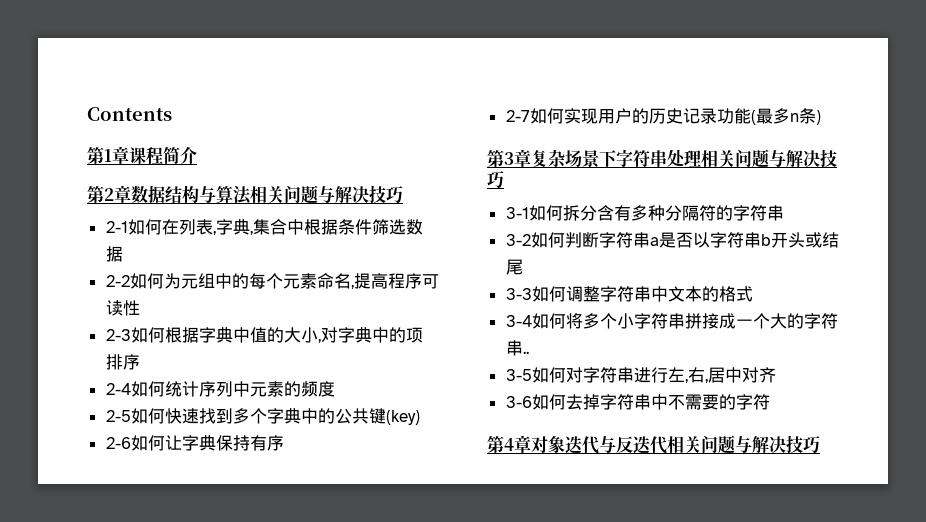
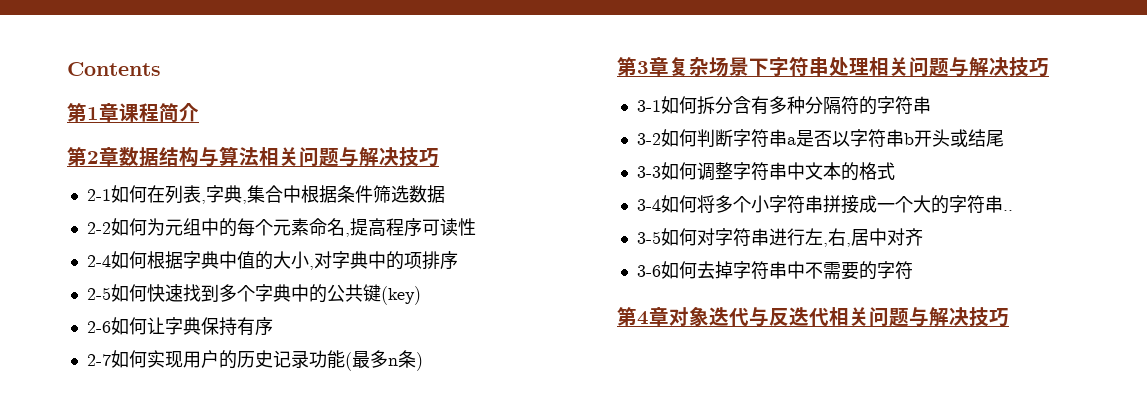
[105,329,131,341] 2-3 -> [86,255,111,267] 2-4
[105,381,335,397] // 2-4如何统计序列中元素的频度 -> (458, 260) none

